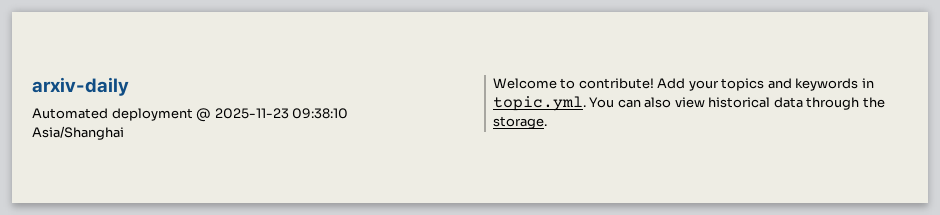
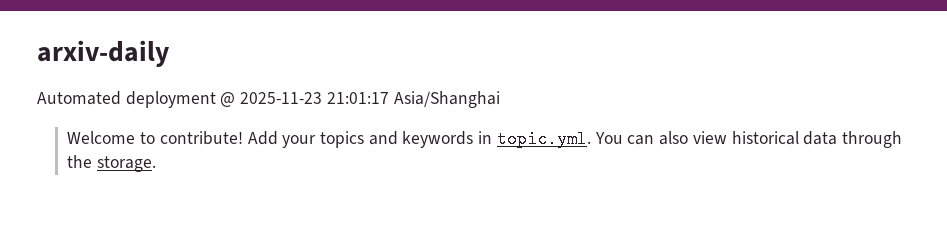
[292,108,349,119] 09:38:10 -> [326,92,389,104] 21:01:17

